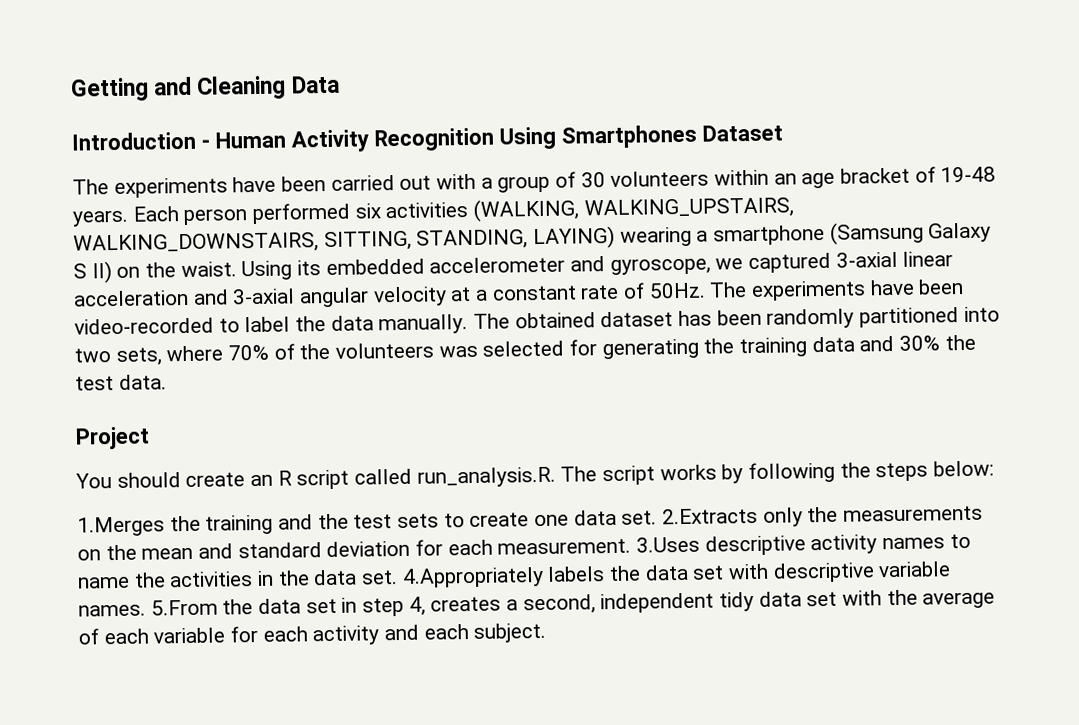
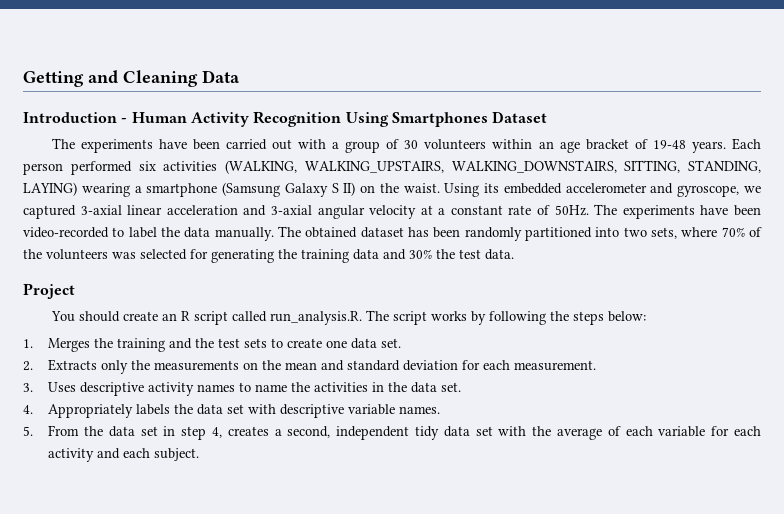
[77,516,165,537] 1.Merges -> [23,338,91,352] 1. Merges
[662,507,759,525] 2.Extracts -> [23,359,98,371] // 2. Extracts
[636,536,701,553] 3.Uses -> [23,382,77,392] // 3. Uses
[401,566,544,588] 4.Appropriately -> [23,404,134,418] // 4. Appropriately
[150,599,218,616] 5.From -> [23,425,80,436] // 5. From

